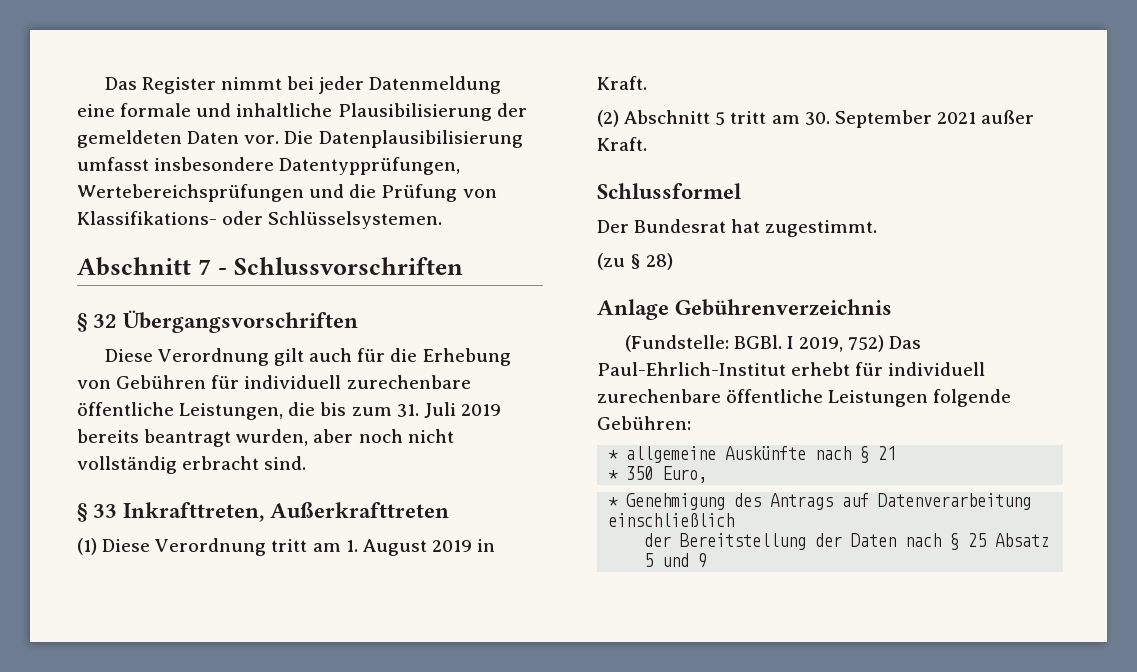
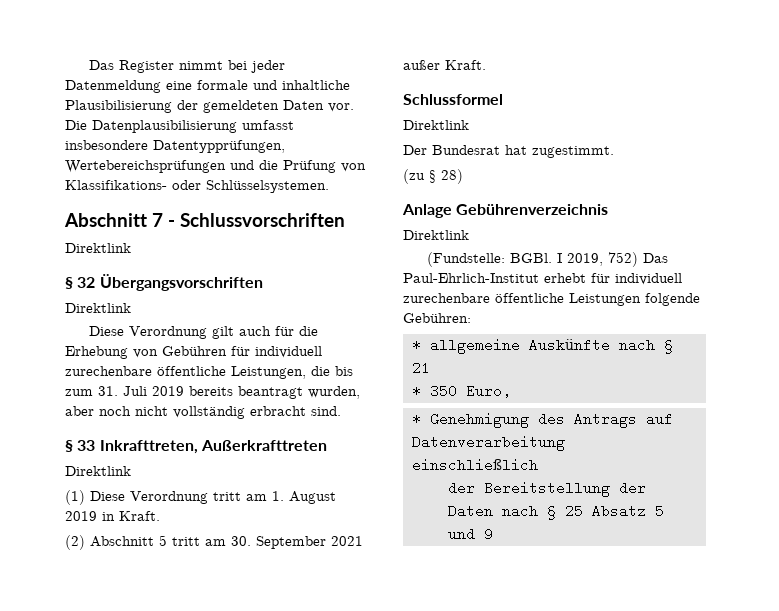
(463, 266) none -> [65,243,131,253] // Direktlink
(359, 321) none -> [65,303,131,313] // Direktlink
(450, 510) none -> [65,466,131,476] // Direktlink
(742, 191) none -> [403,120,469,130] // Direktlink
(893, 307) none -> [403,230,469,240] // Direktlink

